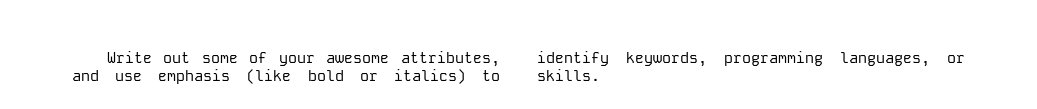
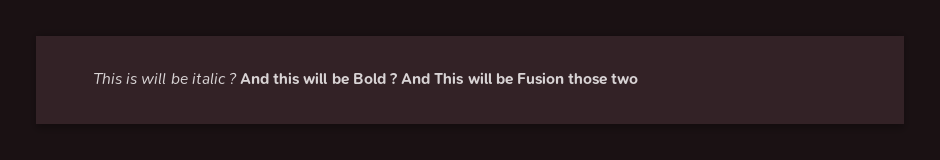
[106,51,500,67] [72,69,501,84] [537,51,965,67] [537,69,600,81] Write out some of your awesome attributes, and use emphasis (like bold or italics) to identify keywords, programming languages, or skills. -> [94,72,639,85] This is will be italic ? And this will be Bold ? And This will be Fusion those two

